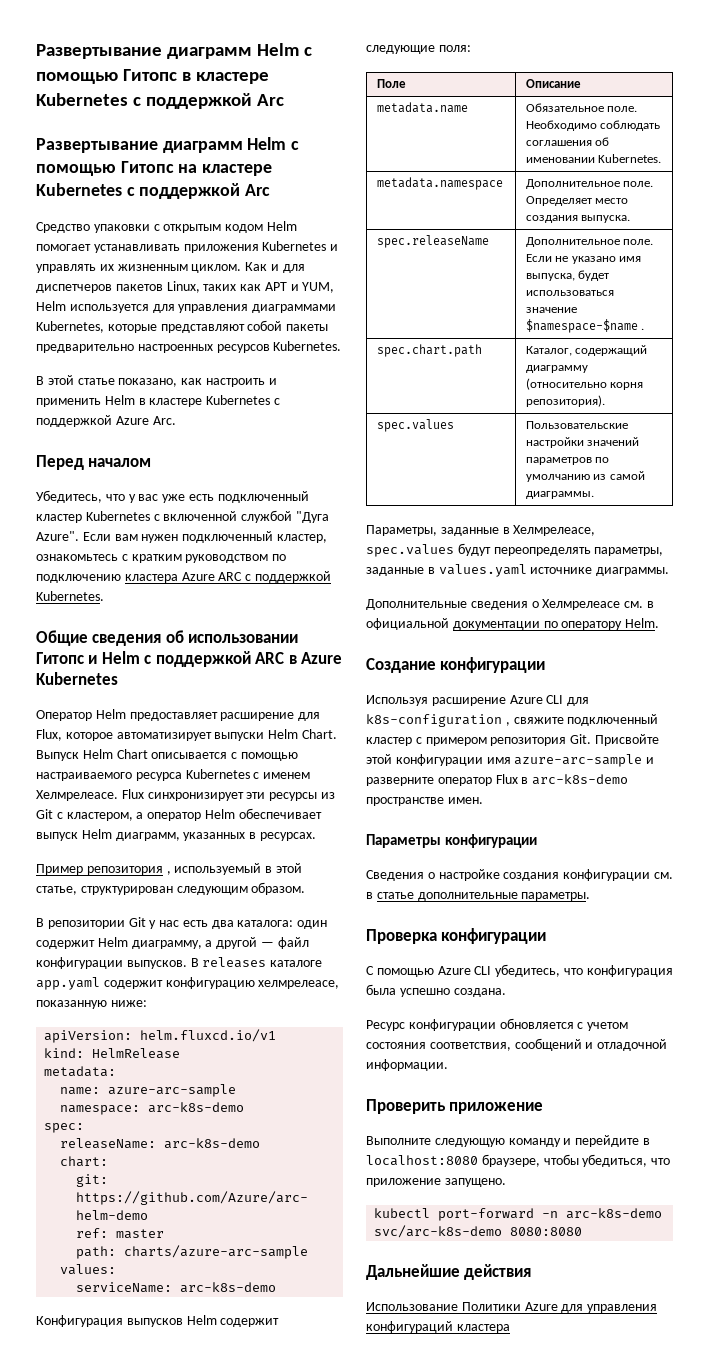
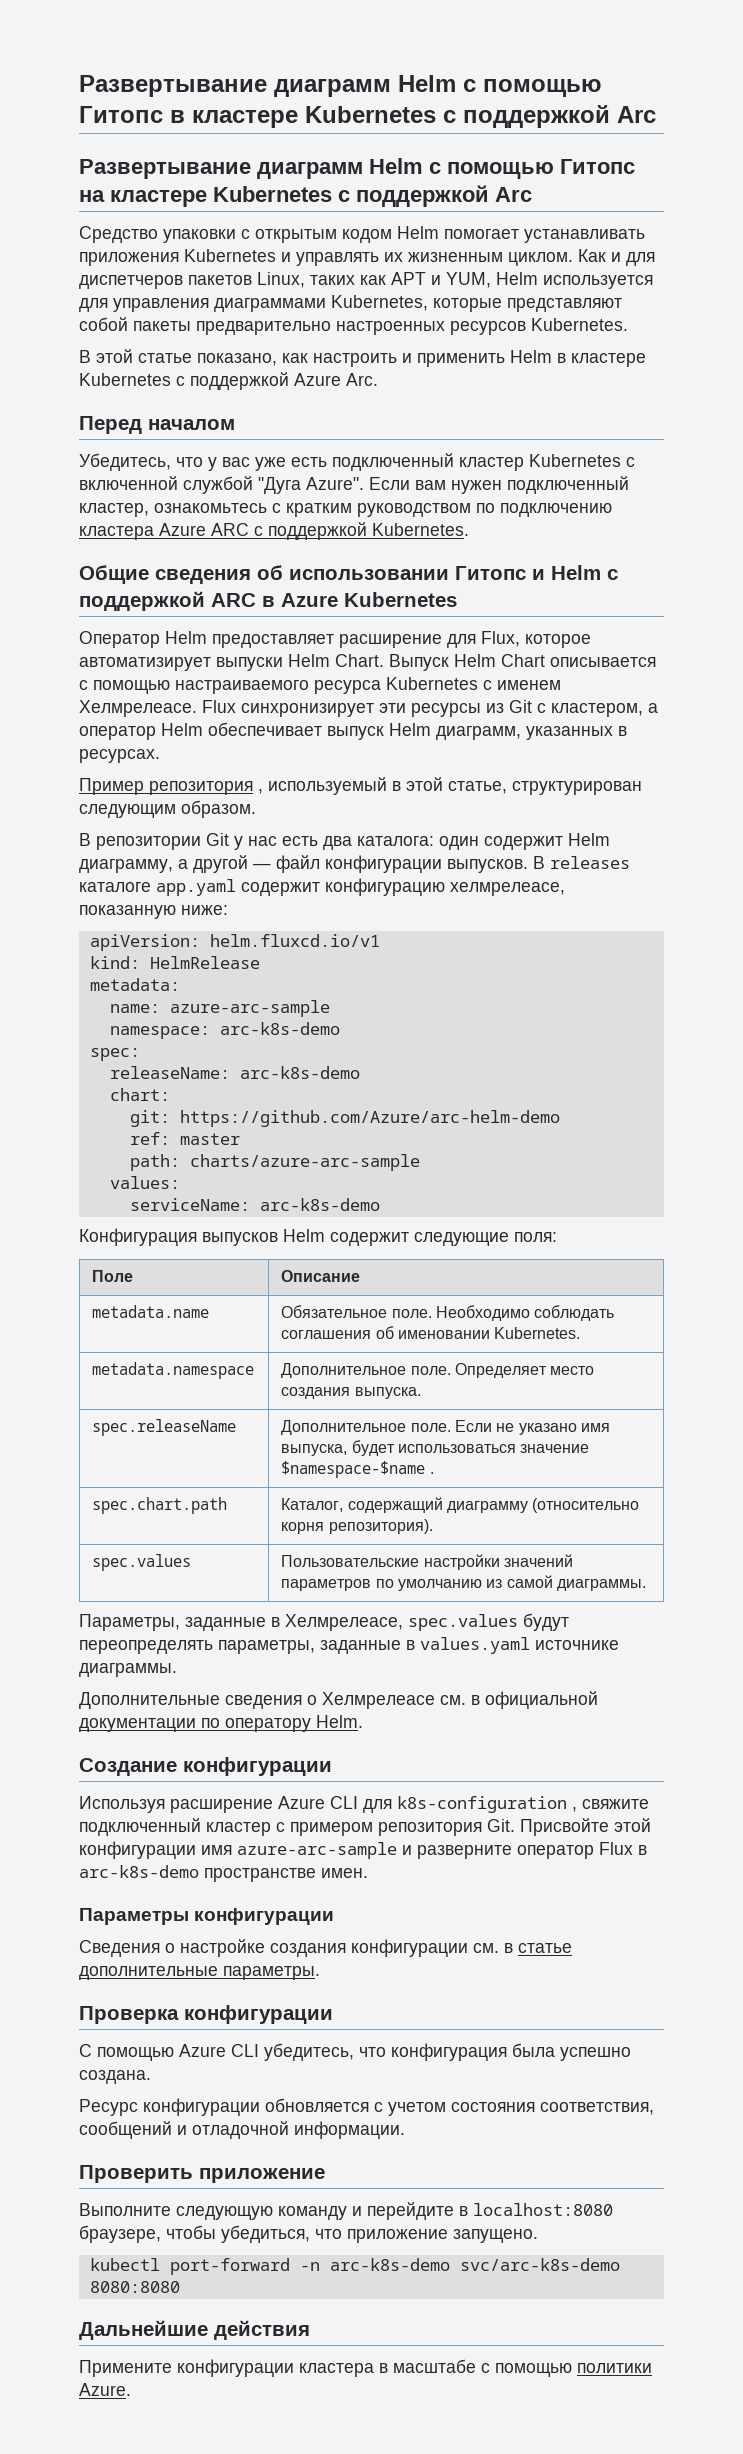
[366,1302,658,1313] [366,1321,510,1333] Использование Политики Azure для управления конфигураций кластера -> [79,2359,652,2377] [79,2383,131,2396] Примените конфигурации кластера в масштабе с помощью политики Azure.

